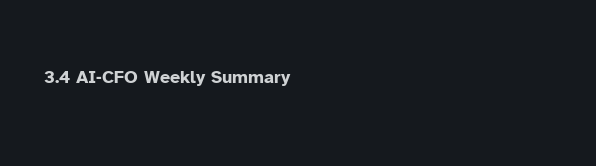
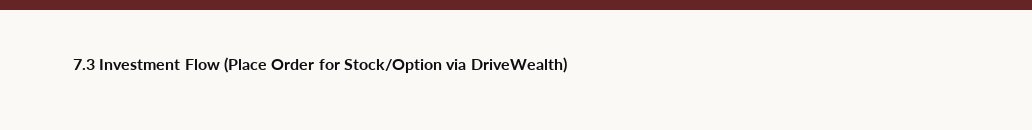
[44,71,291,86] 3.4 AI‑CFO Weekly Summary -> [73,57,567,73] 7.3 Investment Flow (Place Order for Stock/Option via DriveWealth)

